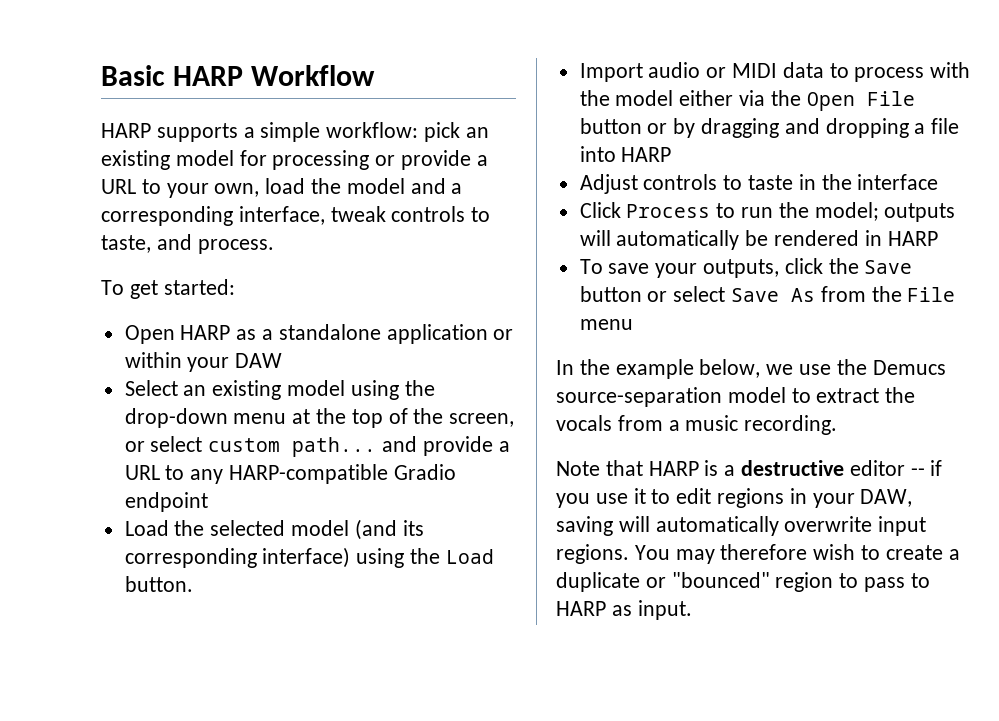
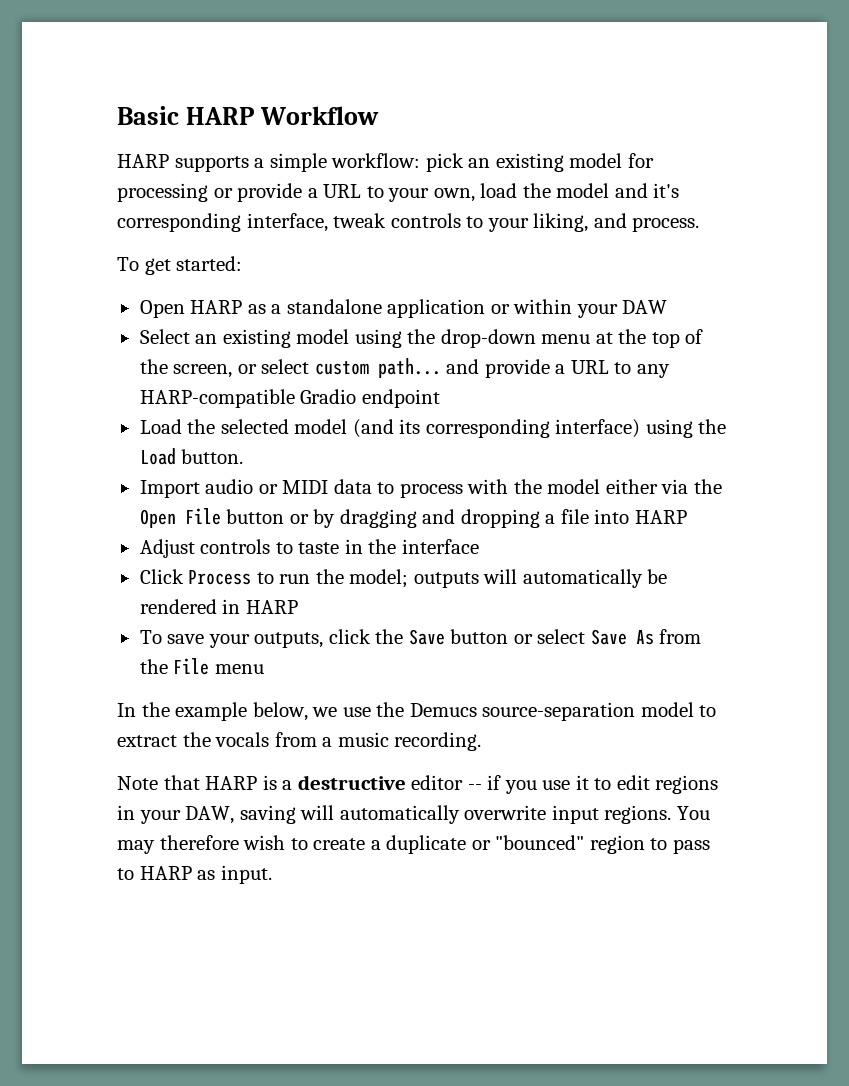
[451,183,463,194] a -> [653,183,680,198] it's
[101,235,151,253] taste, -> [487,213,589,232] your liking,

